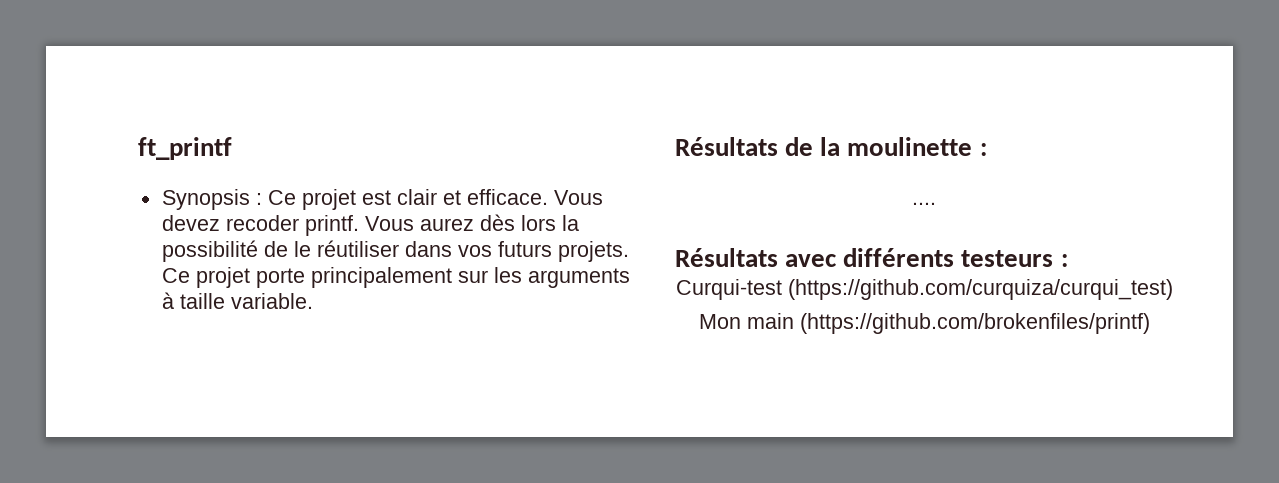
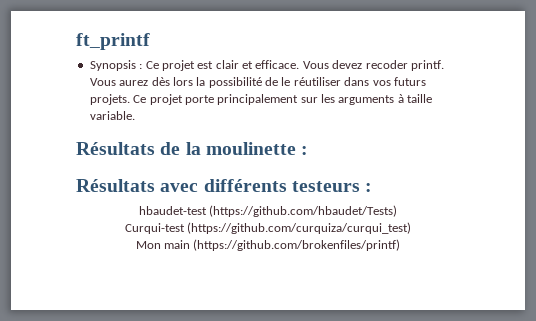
[912,202,936,205] // .... -> (309, 150) none
(1068, 260) none -> [138,205,398,217] // hbaudet-test (https://github.com/hbaudet/Tests)

